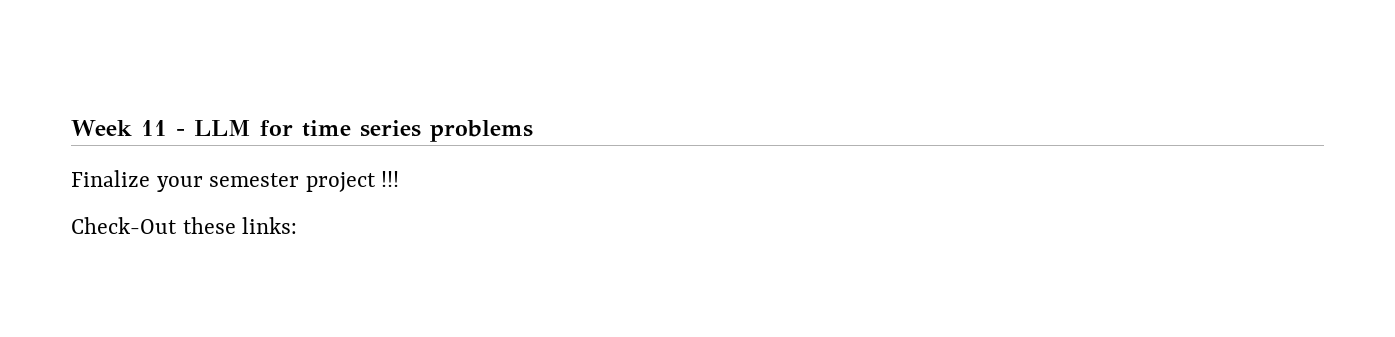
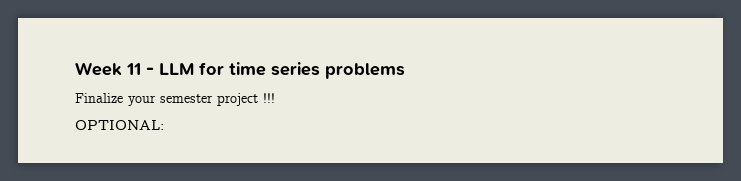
[71,217,298,234] Check-Out these links: -> [75,120,164,130] OPTIONAL:

